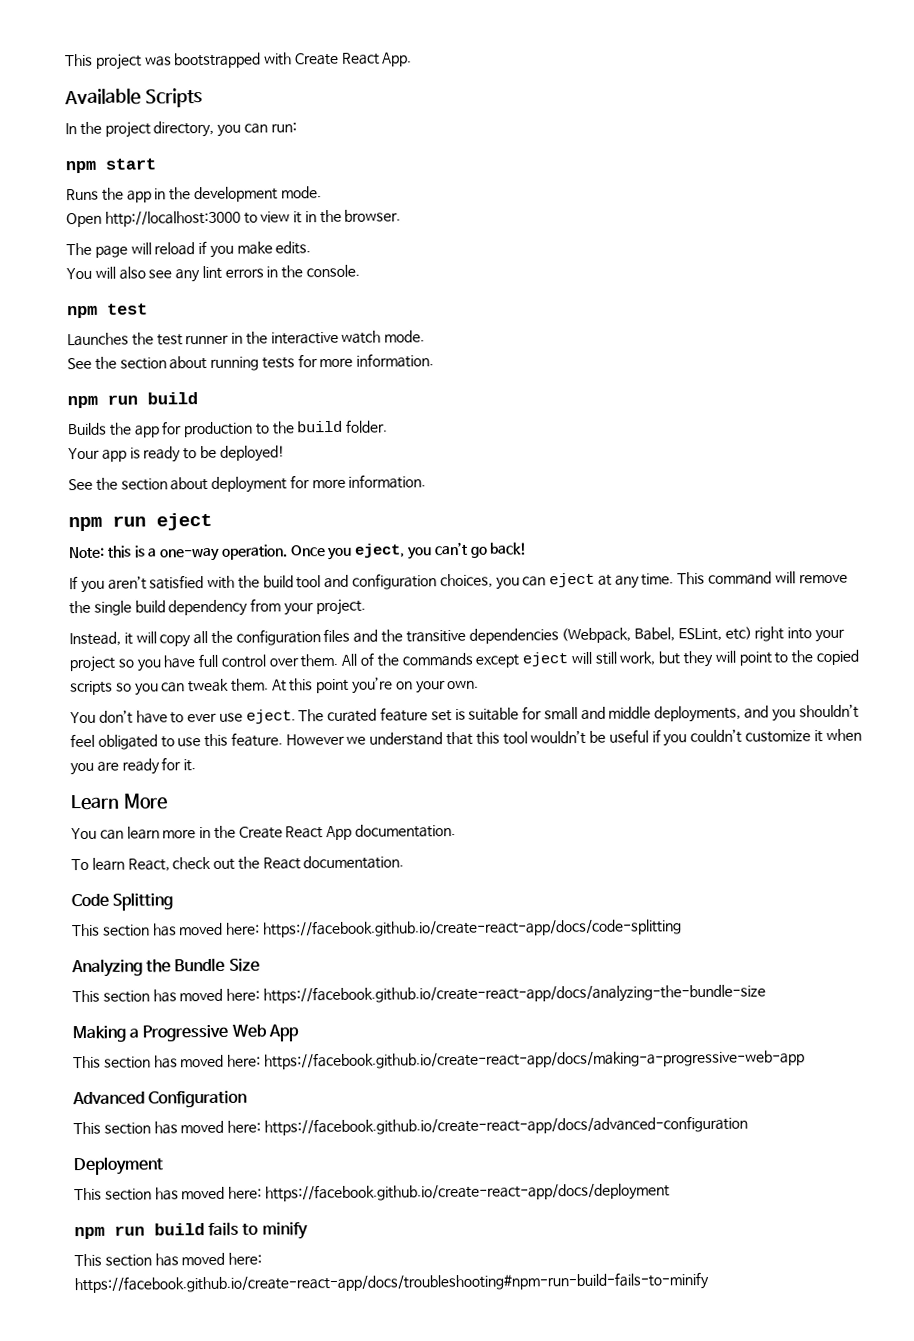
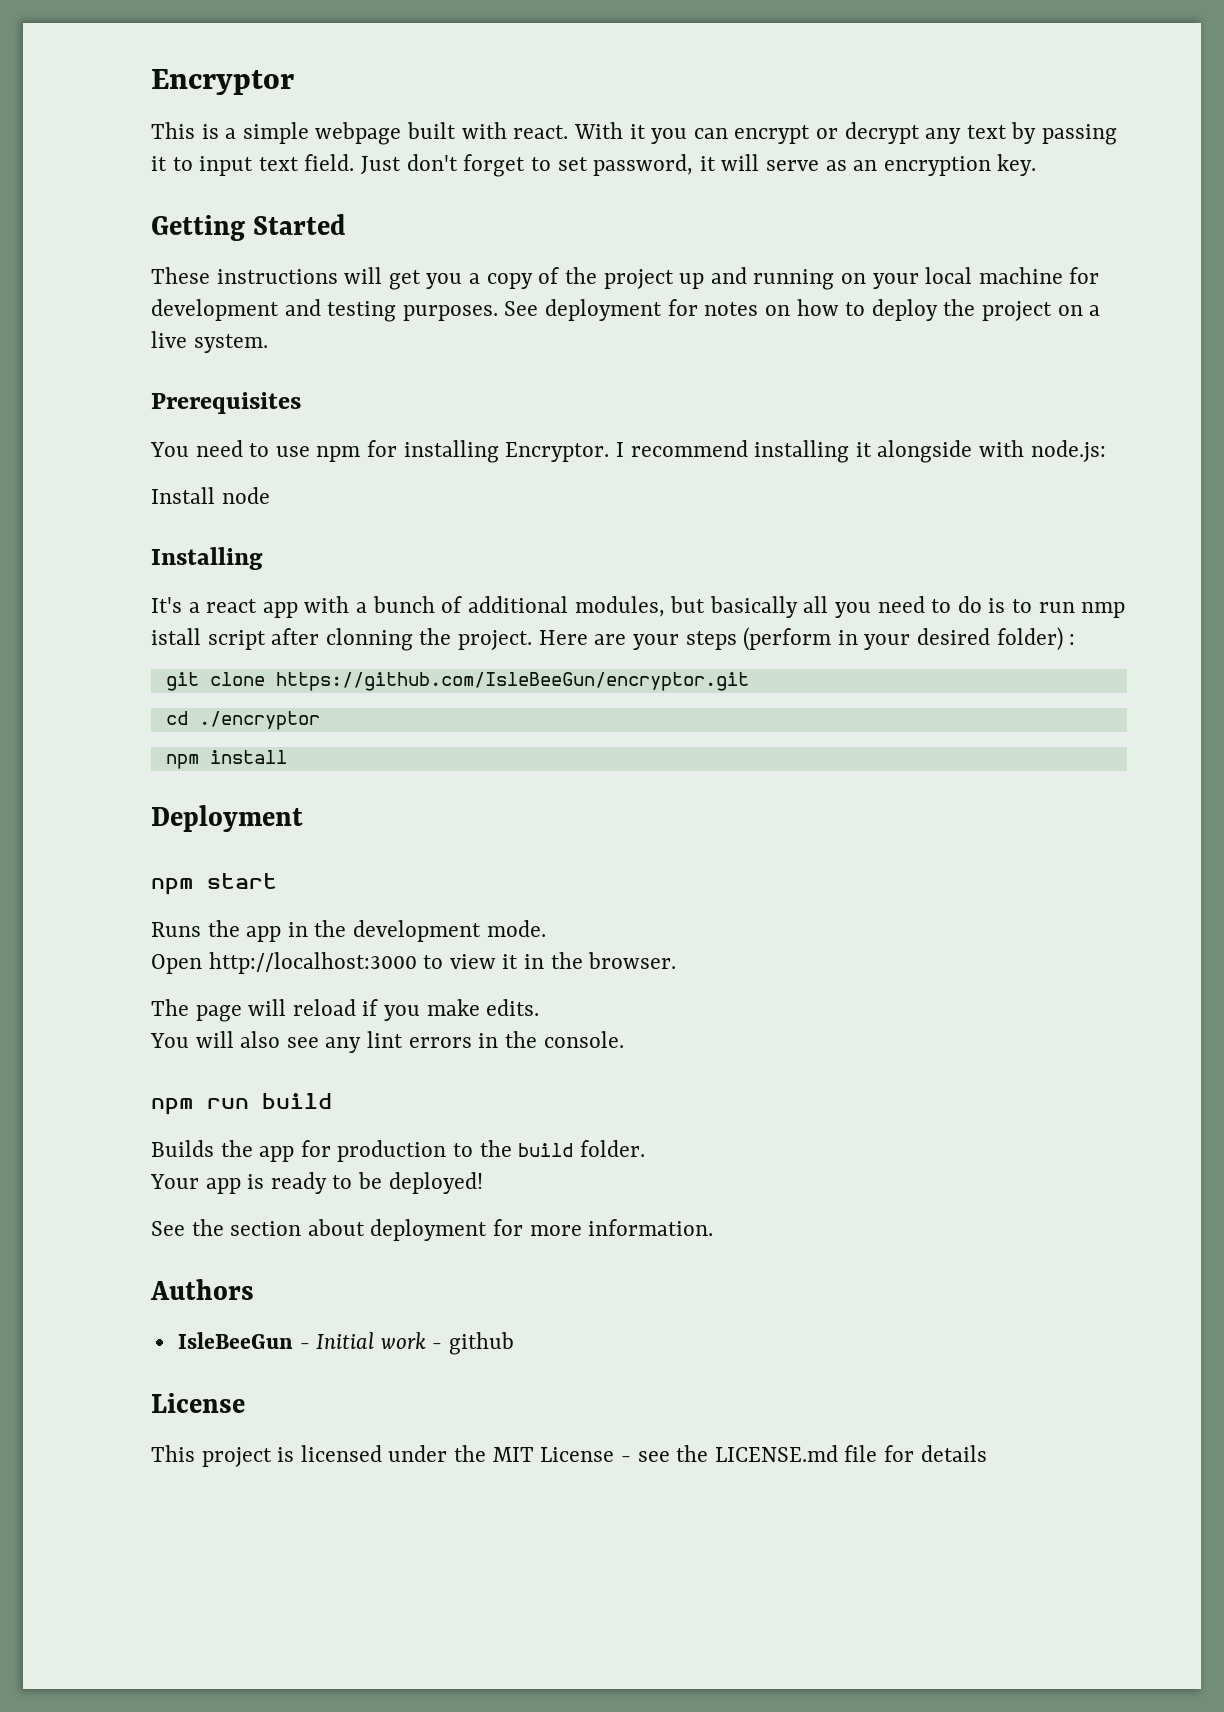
[65,52,413,70] [64,88,203,108] [65,120,297,138] This project was bootstrapped with Create React App. // Available Scripts // In the project directory, you can run: -> [151,69,294,95] [151,122,1118,145] [151,154,1037,177] [151,214,347,241] [151,267,1100,290] [151,299,1101,322] [151,331,268,353] [151,392,301,414] [150,440,1106,463] [151,487,270,504] [151,547,263,570] [151,596,1126,618] [151,627,1076,651] [165,672,749,691] [165,711,320,730] [165,750,287,769] [151,805,303,832] Encryptor // This is a simple webpage built with react. With it you can encrypt or decrypt any text by passing it to input text field. Just don't forget to set password, it will serve as an encryption key. // Getting Started // These instructions will get you a copy of the project up and running on your local machine for development and testing purposes. See deployment for notes on how to deploy the project on a live system. // Prerequisites // You need to use npm for installing Encryptor. I recommend installing it alongside with node.js: // Install node // Installing // It's a react app with a bunch of additional modules, but basically all you need to do is to run nmp istall script after clonning the project. Here are your steps (perform in your desired folder) : // git clone https://github.com/IsleBeeGun/encryptor.git // cd ./encryptor // npm install // Deployment
[67,303,148,319] [67,330,426,347] [67,353,435,371] // npm test // Launches the test runner in the interactive watch mode. // See the section about running tests for more information. -> (624, 1039) none
[68,512,212,532] [68,541,528,562] [69,571,848,594] [69,598,366,617] [69,626,846,648] [69,649,859,673] [70,676,480,696] [70,703,859,724] [70,728,862,750] [70,757,197,776] [70,793,168,811] [71,824,457,841] [71,855,405,872] [71,892,174,911] [72,918,682,938] [71,957,260,978] [72,983,766,1005] [72,1024,299,1043] [73,1049,805,1070] [72,1090,248,1108] [73,1115,748,1136] [73,1156,164,1176] [74,1182,670,1203] [74,1221,308,1240] [74,1252,263,1267] [74,1271,709,1295] npm run eject // Note: this is a one-way operation. Once you eject, you can’t go back! // If you aren’t satisfied with the build tool and configuration choices, you can eject at any time. This command will remove the single build dependency from your project. // Instead, it will copy all the configuration files and the transitive dependencies (Webpack, Babel, ESLint, etc) right into your project so you have full control over them. All of the commands except eject will still work, but they will point to the copied scripts so you can tweak them. At this point you’re on your own. // You don’t have to ever use eject. The curated feature set is suitable for small and middle deployments, and you shouldn’t feel obligated to use this feature. However we understand that this tool wouldn’t be useful if you couldn’t customize it when you are ready for it. // Learn More // You can learn more in the Create React App documentation. // To learn React, check out the React documentation. // Code Splitting // This section has moved here: https://facebook.github.io/create-react-app/docs/code-splitting // Analyzing the Bundle Size // This section has moved here: https://facebook.github.io/create-react-app/docs/analyzing-the-bundle-size // Making a Progressive Web App // This section has moved here: https://facebook.github.io/create-react-app/docs/making-a-progressive-web-app // Advanced Configuration // This section has moved here: https://facebook.github.io/create-react-app/docs/advanced-configuration // Deployment // This section has moved here: https://facebook.github.io/create-react-app/docs/deployment // npm run build fails to minify // This section has moved here: https://facebook.github.io/create-react-app/docs/troubleshooting#npm-run-build-fails-to-minify -> [150,1279,254,1300] [177,1332,515,1355] [151,1393,245,1413] [151,1445,987,1467] Authors // IsleBeeGun - Initial work - github // License // This project is licensed under the MIT License - see the LICENSE.md file for details

